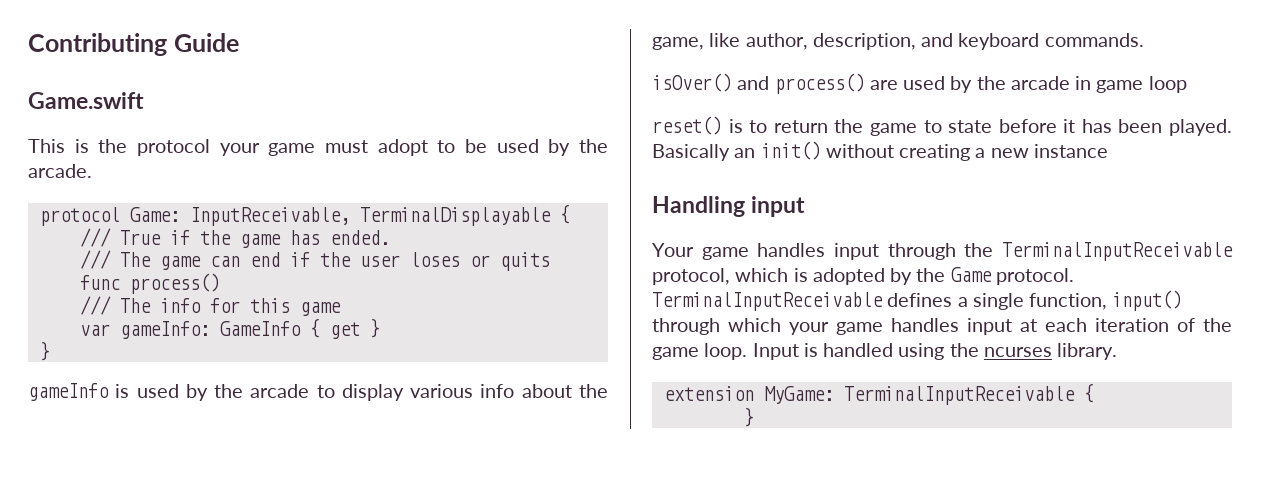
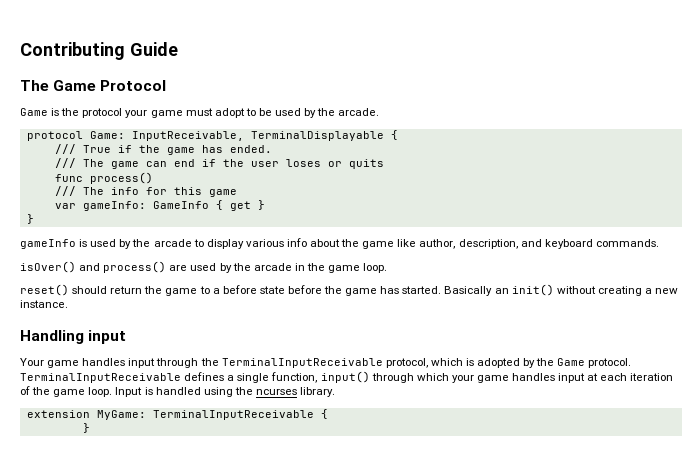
[28,92,144,109] [28,139,65,153] Game.swift // This -> [20,80,167,91] [20,108,48,116] The Game Protocol // Game
[652,37,704,50] game, -> [362,241,395,249] game
[1096,76,1187,93] game loop -> [306,263,388,273] the game loop.
[728,119,768,133] is to -> [72,286,108,294] should
[948,119,1232,136] state before it has been played. -> [212,285,442,296] a before state before the game has started.
[1033,144,1108,158] instance -> [20,300,68,308] instance.

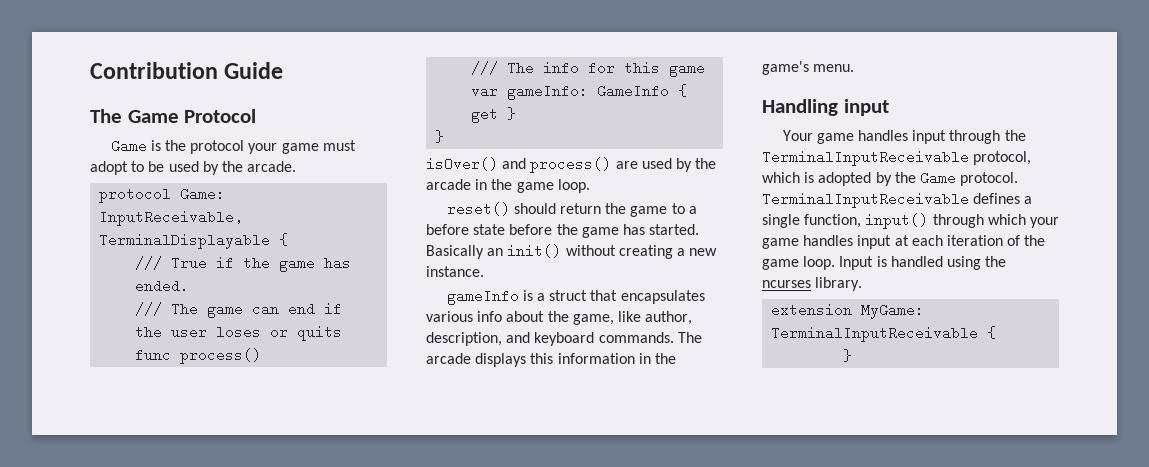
[20,42,125,60] Contributing -> [90,62,218,79] Contribution
[20,238,659,249] // gameInfo is used by the arcade to display various info about the game like author, description, and keyboard commands. -> (445, 136) none
(68, 304) none -> [446,289,705,305] [426,311,693,325] [426,332,702,346] [426,353,676,367] [762,61,855,75] // gameInfo is a struct that encapsulates various info about the game, like author, description, and keyboard commands. The arcade displays this information in the game's menu.

